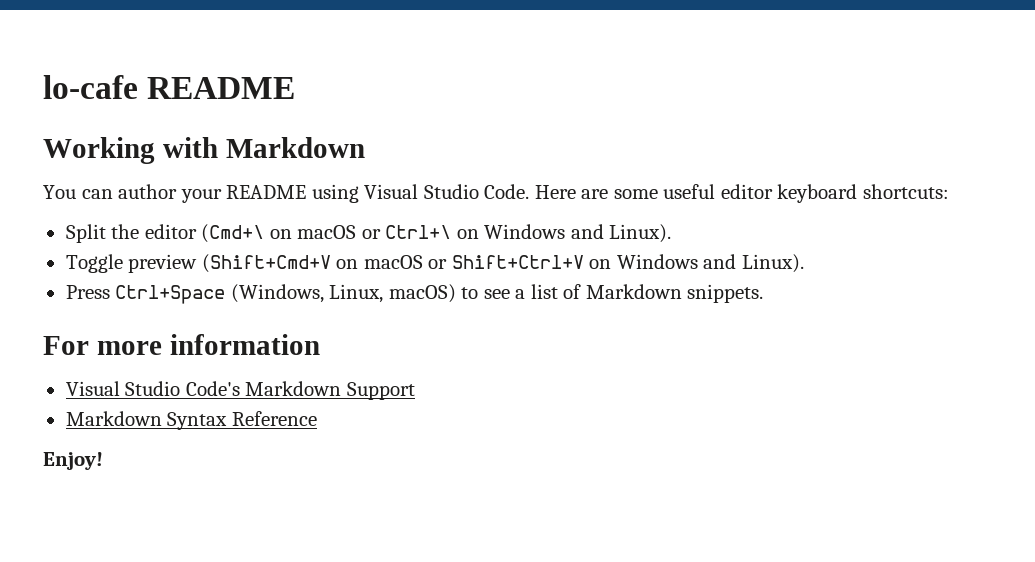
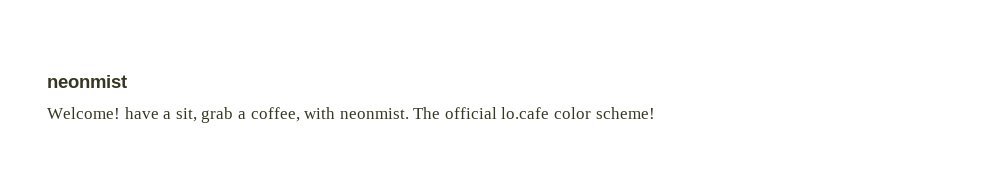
[43,75,296,99] [43,137,365,164] [43,184,950,203] [65,224,672,243] [65,254,804,273] [65,284,764,304] [43,334,320,355] [65,381,415,400] [65,411,317,430] [43,452,103,470] lo-cafe README // Working with Markdown // You can author your README using Visual Studio Code. Here are some useful editor keyboard shortcuts: // Split the editor (Cmd+\ on macOS or Ctrl+\ on Windows and Linux). // Toggle preview (Shift+Cmd+V on macOS or Shift+Ctrl+V on Windows and Linux). // Press Ctrl+Space (Windows, Linux, macOS) to see a list of Markdown snippets. // For more information // Visual Studio Code's Markdown Support // Markdown Syntax Reference // Enjoy! -> [47,75,127,88] [47,107,655,123] neonmist // Welcome! have a sit, grab a coffee, with neonmist. The official lo.cafe color scheme!

